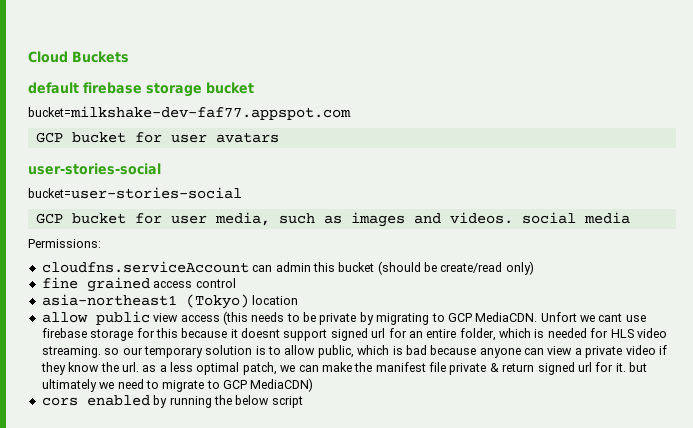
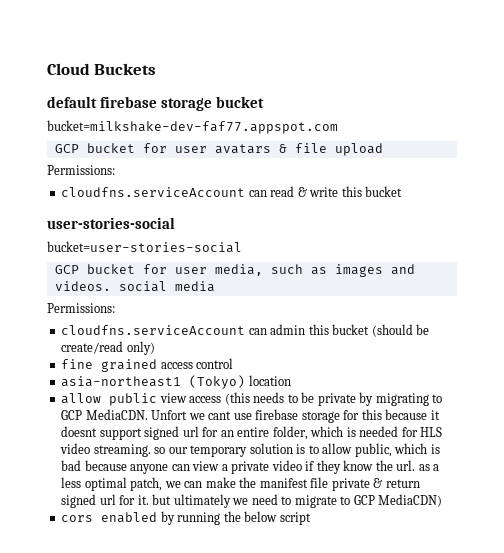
(279, 137) none -> [278,143,383,156] [47,165,115,175] [61,186,403,197] & file upload // Permissions: // cloudfns.serviceAccount can read & write this bucket

